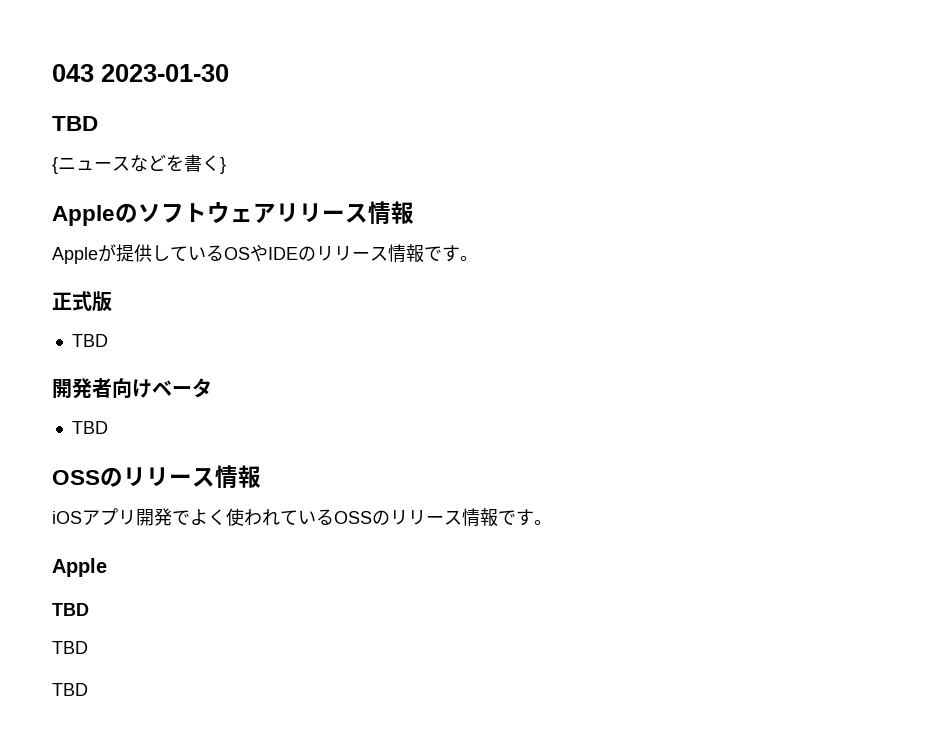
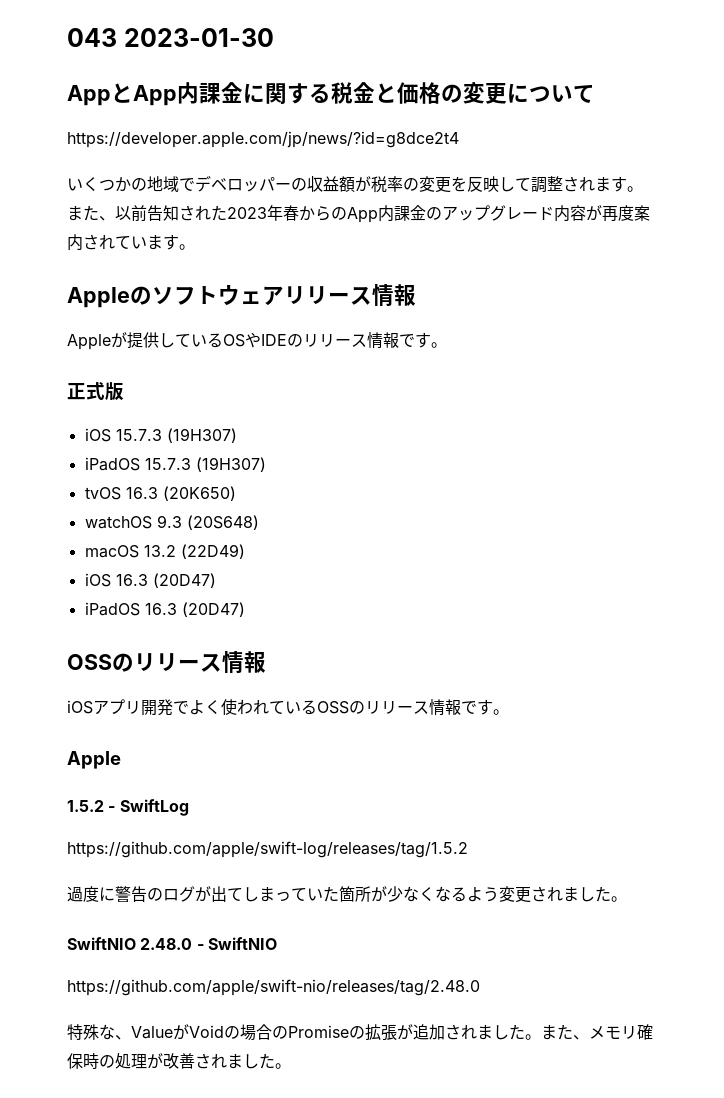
[52,116,98,131] [52,154,226,174] TBD // {ニュースなどを書く} -> [67,82,595,106] [67,131,459,148] [67,175,643,193] [67,205,650,223] [67,234,195,251] AppとApp内課金に関する税金と価格の変更について // https://developer.apple.com/jp/news/?id=g8dce2t4 // いくつかの地域でデベロッパーの収益額が税率の変更を反映して調整されます。また、以前告知された2023年春からのApp内課金のアップグレード内容が再度案内されています。
[71,334,108,347] [52,378,212,399] [71,421,108,434] TBD // 開発者向けベータ // TBD -> [84,428,237,443] [84,457,266,472] [84,486,236,501] [84,515,259,530] [84,544,245,559] [84,573,216,588] [84,602,245,617] iOS 15.7.3 (19H307) // iPadOS 15.7.3 (19H307) // tvOS 16.3 (20K650) // watchOS 9.3 (20S648) // macOS 13.2 (22D49) // iOS 16.3 (20D47) // iPadOS 16.3 (20D47)
[52,603,89,616] [52,641,88,654] [52,683,88,696] TBD // TBD // TBD -> [67,799,189,816] [67,841,468,858] [67,886,627,903] [67,937,277,950] [67,979,480,996] [67,1024,653,1041] [67,1053,291,1069] 1.5.2 - SwiftLog // https://github.com/apple/swift-log/releases/tag/1.5.2 // 過度に警告のログが出てしまっていた箇所が少なくなるよう変更されました。 // SwiftNIO 2.48.0 - SwiftNIO // https://github.com/apple/swift-nio/releases/tag/2.48.0 // 特殊な、ValueがVoidの場合のPromiseの拡張が追加されました。また、メモリ確保時の処理が改善されました。

